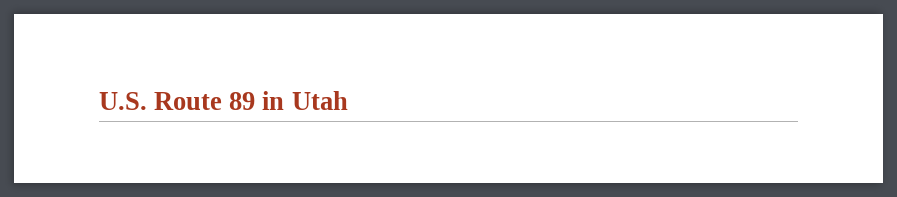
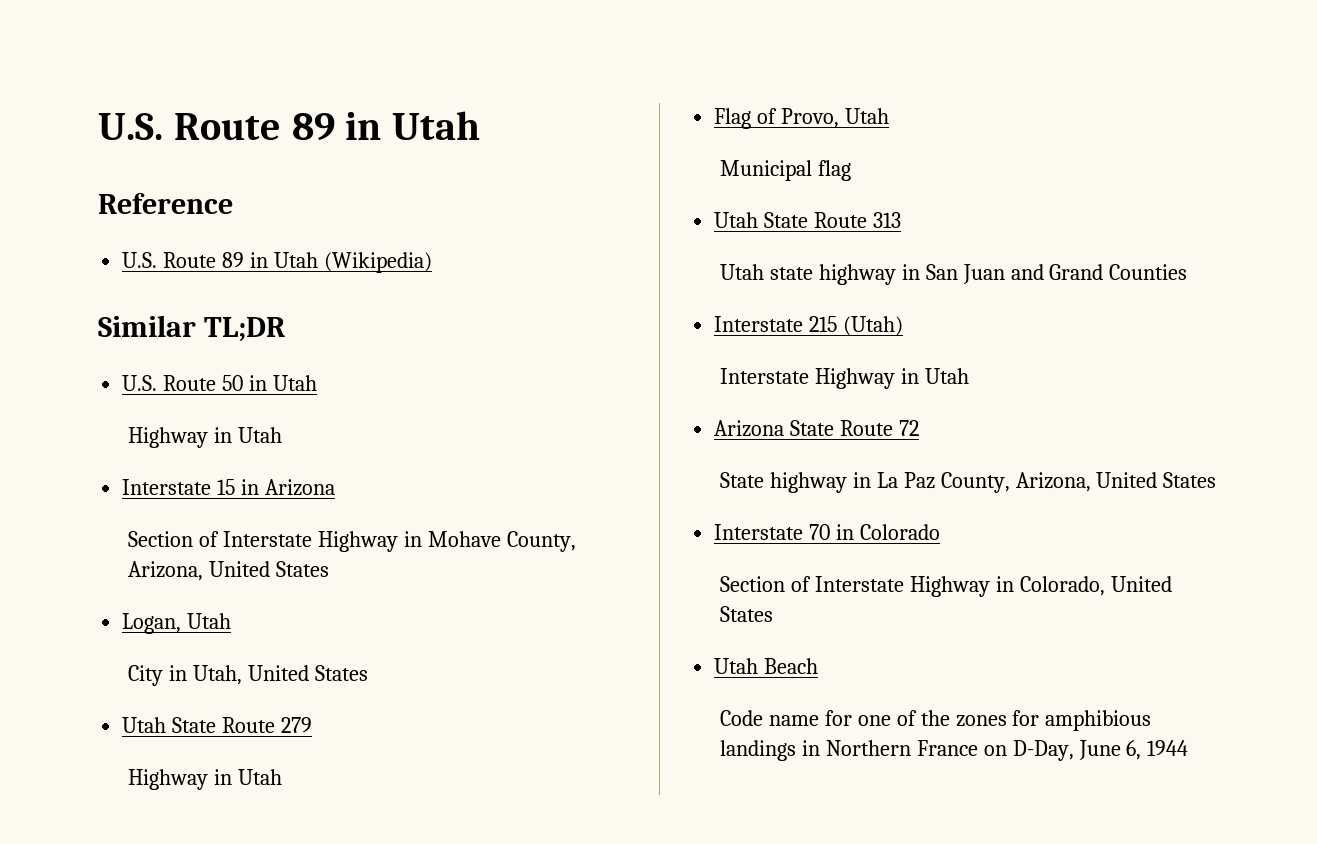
[99,91,348,110] U.S. Route 89 in Utah -> [98,111,481,141] [98,193,233,214] [122,252,432,273] [98,315,285,342] [122,375,317,391] [127,427,282,448] [122,479,336,496] [127,531,576,552] [127,561,329,581] [122,613,232,634] [127,665,368,686] [122,717,313,733] [127,769,282,790] [714,108,890,129] [719,160,851,181] [714,212,902,228] [719,264,1188,285] [714,316,904,336] [719,368,969,389] [714,420,920,437] [719,472,1217,493] [714,524,941,540] [719,576,1172,597] [719,606,773,622] [714,658,819,674] [719,710,1152,731] [719,740,1189,761] U.S. Route 89 in Utah // Reference // U.S. Route 89 in Utah (Wikipedia) // Similar TL;DR // U.S. Route 50 in Utah // Highway in Utah // Interstate 15 in Arizona // Section of Interstate Highway in Mohave County, Arizona, United States // Logan, Utah // City in Utah, United States // Utah State Route 279 // Highway in Utah // Flag of Provo, Utah // Municipal flag // Utah State Route 313 // Utah state highway in San Juan and Grand Counties // Interstate 215 (Utah) // Interstate Highway in Utah // Arizona State Route 72 // State highway in La Paz County, Arizona, United States // Interstate 70 in Colorado // Section of Interstate Highway in Colorado, United States // Utah Beach // Code name for one of the zones for amphibious landings in Northern France on D-Day, June 6, 1944

